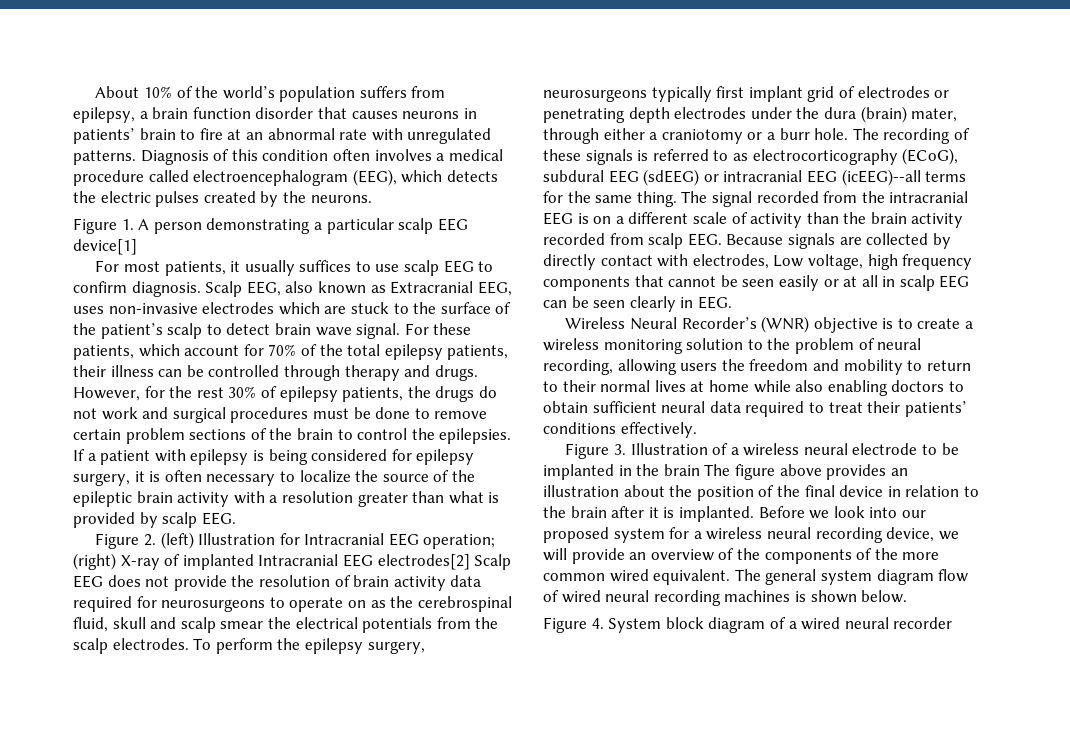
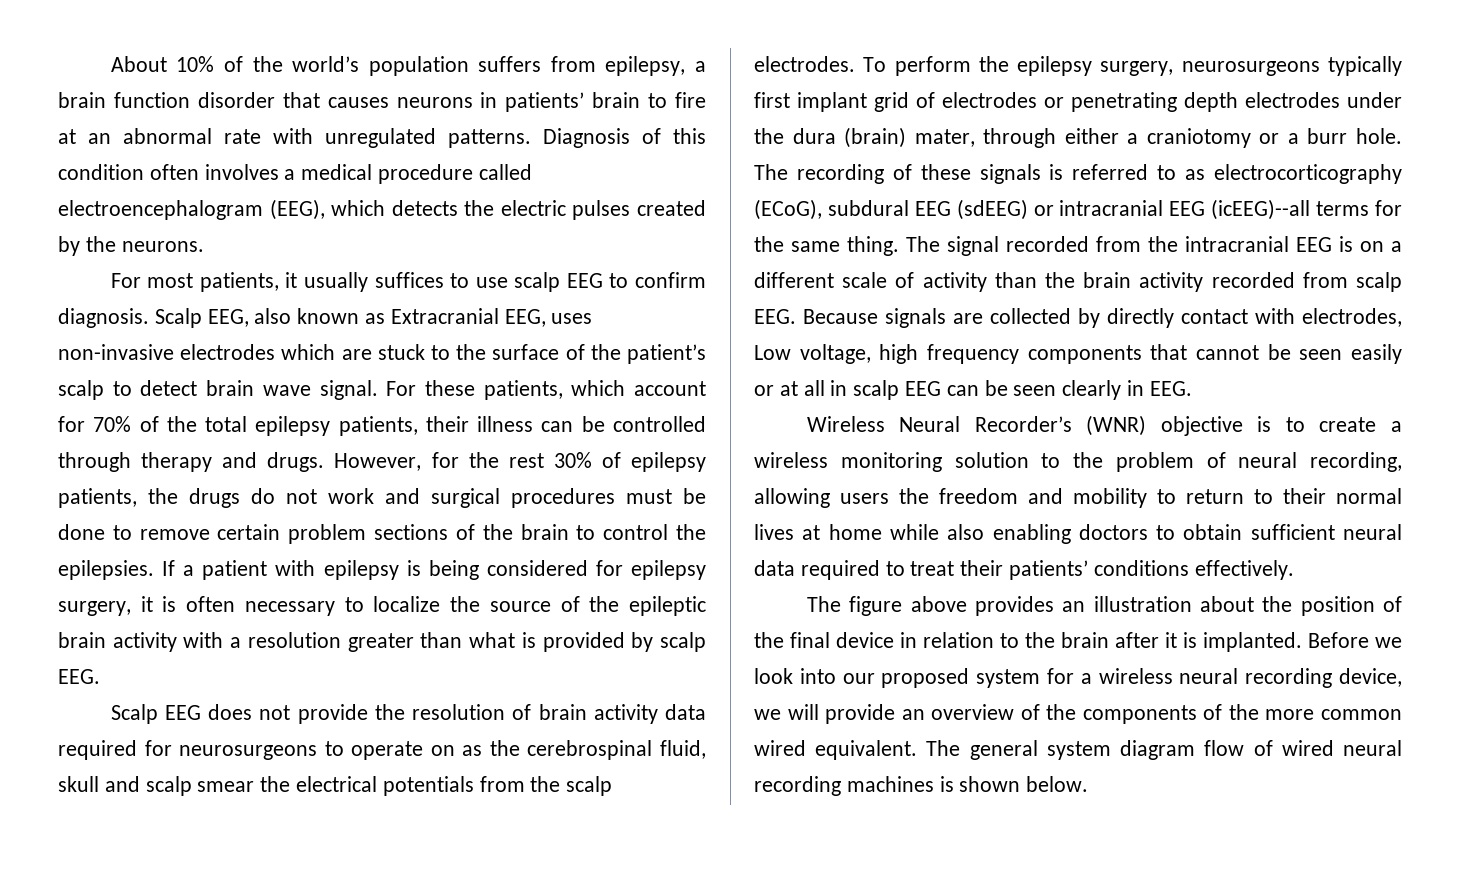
[73,218,468,234] [73,239,137,255] // Figure 1. A person demonstrating a particular scalp EEG device[1] -> (204, 246) none
[95,532,496,549] [73,553,470,570] Figure 2. (left) Illustration for Intracranial EEG operation; (right) X-ray of implanted Intracranial EEG electrodes[2] -> (100, 676) none
[565,443,959,459] [543,464,700,480] Figure 3. Illustration of a wireless neural electrode to be implanted in the brain -> (1294, 570) none
[543,617,953,633] // Figure 4. System block diagram of a wired neural recorder -> (1089, 784) none

